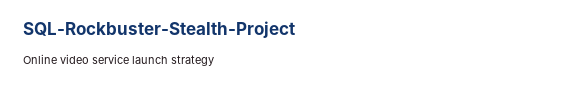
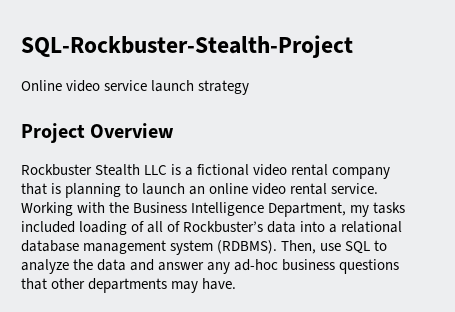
(214, 60) none -> [21,123,175,143] [21,164,391,179] [21,183,379,198] [21,202,406,217] [21,221,403,235] [21,240,388,255] [21,259,400,274] [21,278,237,293] // Project Overview // Rockbuster Stealth LLC is a fictional video rental company that is planning to launch an online video rental service. Working with the Business Intelligence Department, my tasks included loading of all of Rockbuster’s data into a relational database management system (RDBMS). Then, use SQL to analyze the data and answer any ad-hoc business questions that other departments may have.

